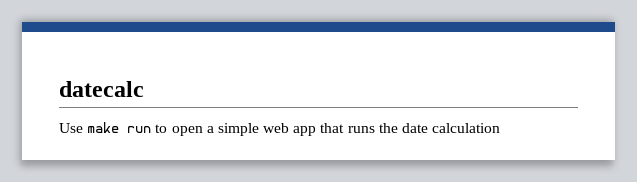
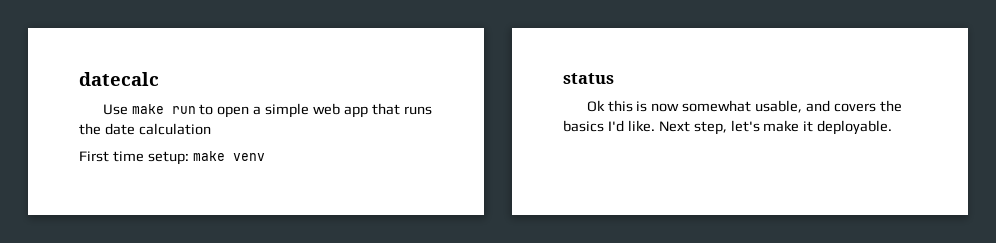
(501, 128) none -> [79,151,265,165] [563,73,614,84] [586,100,902,113] [563,120,893,135] // First time setup: make venv // status // Ok this is now somewhat usable, and covers the basics I'd like. Next step, let's make it deployable.

